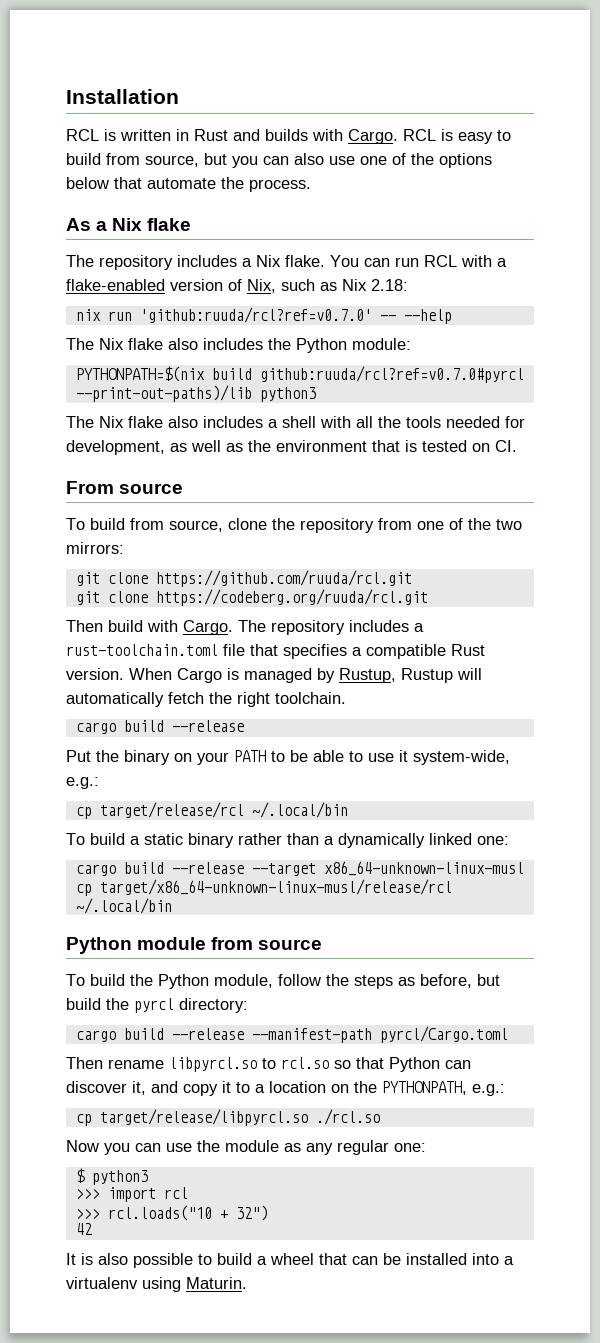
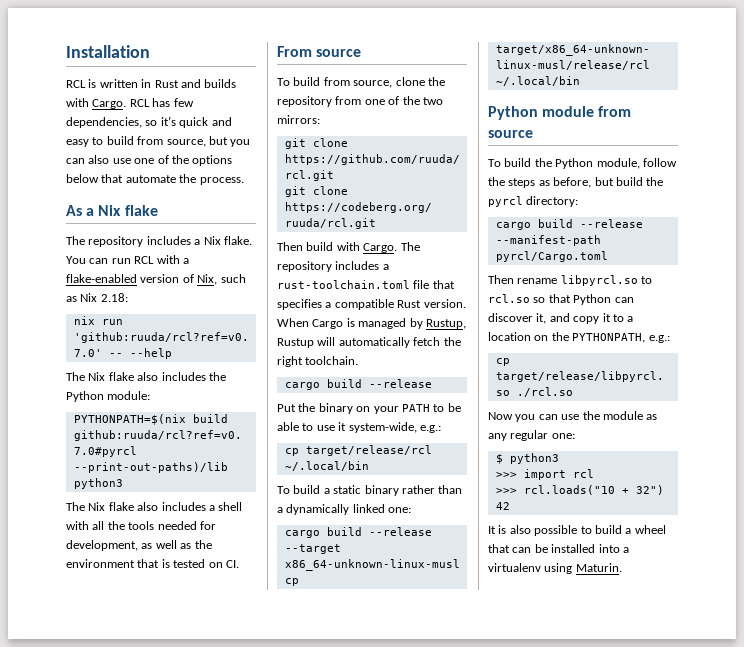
[441,129,453,141] is -> [152,98,194,107] [66,116,232,128] has few dependencies, so it’s quick and

